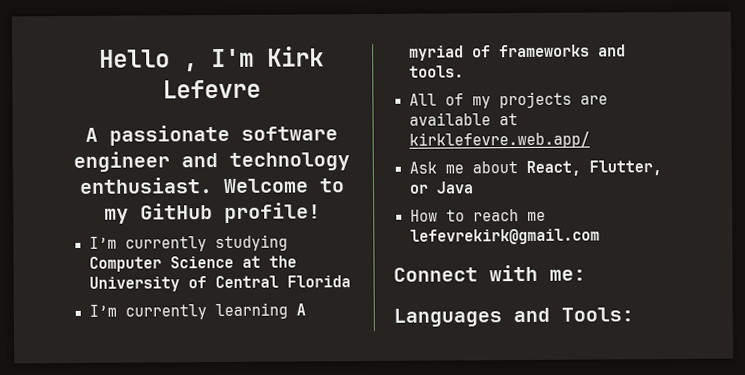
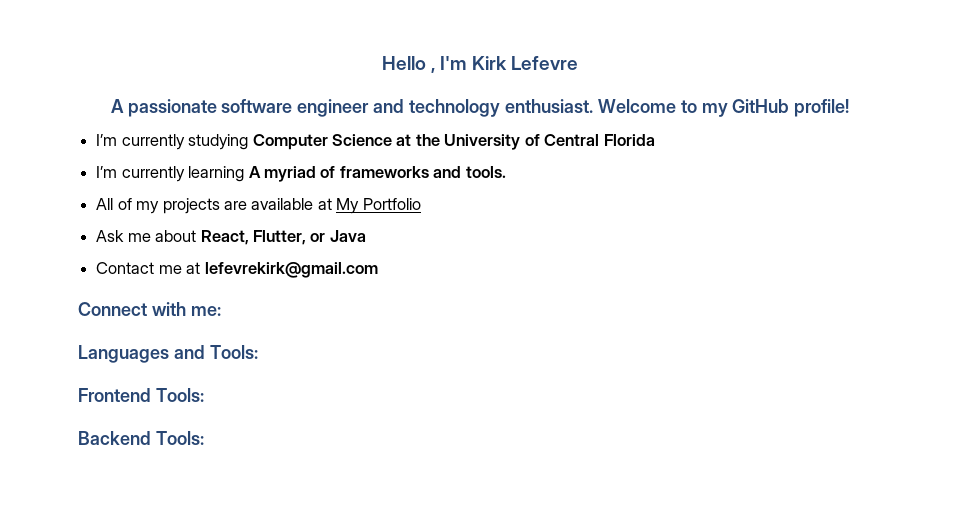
[408,131,590,149] kirklefevre.web.app/ -> [336,198,421,214] My Portfolio
[409,209,546,222] How to reach me -> [96,262,201,274] Contact me at
(634, 314) none -> [78,388,204,402] [78,431,204,445] // Frontend Tools: // Backend Tools:

